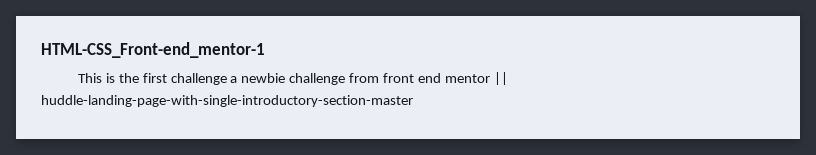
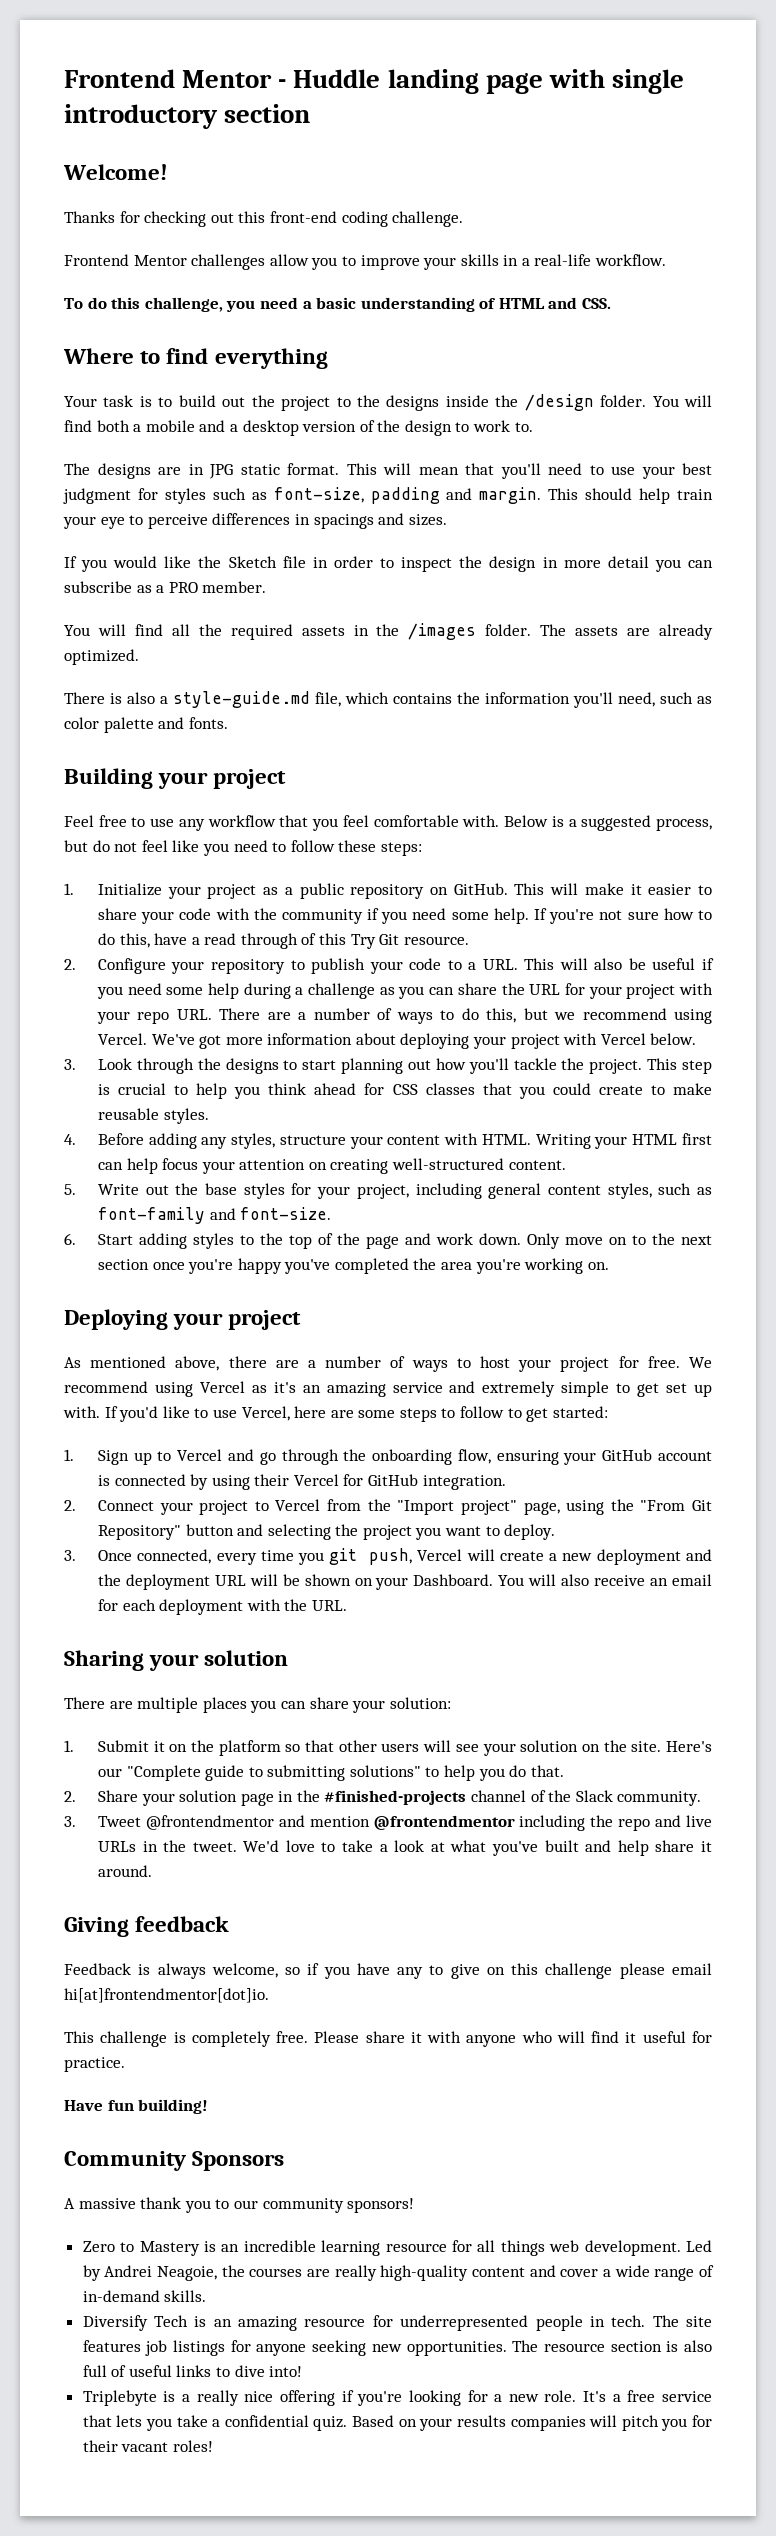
[41,42,265,58] [77,72,508,85] [41,95,413,107] HTML-CSS_Front-end_mentor-1 // This is the first challenge a newbie challenge from front end mentor || huddle-landing-page-with-single-introductory-section-master -> [64,69,685,94] [64,104,311,129] [63,164,168,180] [64,211,464,227] [64,254,667,270] [64,297,612,312] [63,348,328,369] [64,394,712,411] [64,420,533,436] [64,463,712,479] [63,487,713,504] [63,513,447,529] [64,556,714,572] [64,581,267,593] [64,623,714,640] [64,649,139,665] [64,691,712,708] [64,717,228,733] [64,768,287,789] [64,815,713,831] [64,840,422,856] [64,883,713,899] [97,908,712,924] [97,933,469,949] [64,958,715,974] [96,983,713,999] [96,1008,713,1024] [97,1033,697,1049] [64,1058,712,1074] [97,1083,712,1099] [97,1108,209,1124] [64,1133,712,1149] [97,1158,566,1174] [64,1183,712,1199] [97,1207,332,1224] [64,1233,712,1249] [97,1258,609,1274] [64,1309,302,1330] [64,1356,712,1372] [64,1381,713,1397] [63,1406,608,1422] [64,1449,712,1465] [97,1474,506,1490] [64,1499,712,1515] [97,1524,556,1540] [64,1548,712,1565] [97,1574,713,1590] [97,1599,347,1615] [64,1650,289,1671] [64,1697,451,1713] [64,1740,712,1756] [97,1765,564,1781] [64,1790,702,1806] [64,1815,712,1831] [97,1840,712,1856] [97,1865,152,1877] [64,1916,230,1937] [64,1963,712,1979] [64,1988,269,2003] [64,2031,712,2047] [64,2057,125,2072] [64,2099,209,2114] [64,2151,285,2171] [64,2197,415,2213] [82,2240,712,2256] [82,2265,714,2281] [82,2290,207,2302] [82,2315,712,2331] [82,2340,712,2356] [82,2365,303,2377] [82,2390,712,2406] [82,2415,712,2431] [82,2440,213,2452] Frontend Mentor - Huddle landing page with single introductory section // Welcome! // Thanks for checking out this front-end coding challenge. // Frontend Mentor challenges allow you to improve your skills in a real-life workflow. // To do this challenge, you need a basic understanding of HTML and CSS. // Where to find everything // Your task is to build out the project to the designs inside the /design folder. You will find both a mobile and a desktop version of the design to work to. // The designs are in JPG static format. This will mean that you'll need to use your best judgment for styles such as font-size, padding and margin. This should help train your eye to perceive differences in spacings and sizes. // If you would like the Sketch file in order to inspect the design in more detail you can subscribe as a PRO member. // You will find all the required assets in the /images folder. The assets are already optimized. // There is also a style-guide.md file, which contains the information you'll need, such as color palette and fonts. // Building your project // Feel free to use any workflow that you feel comfortable with. Below is a suggested process, but do not feel like you need to follow these steps: // 1. Initialize your project as a public repository on GitHub. This will make it easier to share your code with the community if you need some help. If you're not sure how to do this, have a read through of this Try Git resource. // 2. Configure your repository to publish your code to a URL. This will also be useful if you need some help during a challenge as you can share the URL for your project with your repo URL. There are a number of ways to do this, but we recommend using Vercel. We've got more information about deploying your project with Vercel below. // 3. Look through the designs to start planning out how you'll tackle the project. This step is crucial to help you think ahead for CSS classes that you could create to make reusable styles. // 4. Before adding any styles, structure your content with HTML. Writing your HTML first can help focus your attention on creating well-structured content. // 5. Write out the base styles for your project, including general content styles, such as font-family and font-size. // 6. Start adding styles to the top of the page and work down. Only move on to the next section once you're happy you've completed the area you're working on. // Deploying your project // As mentioned above, there are a number of ways to host your project for free. We recommend using Vercel as it's an amazing service and extremely simple to get set up with. If you'd like to use Vercel, here are some steps to follow to get started: // 1. Sign up to Vercel and go through the onboarding flow, ensuring your GitHub account is connected by using their Vercel for GitHub integration. // 2. Connect your project to Vercel from the "Import project" page, using the "From Git Repository" button and selecting the project you want to deploy. // 3. Once connected, every time you git push, Vercel will create a new deployment and the deployment URL will be shown on your Dashboard. You will also receive an email for each deployment with the URL. // Sharing your solution // There are multiple places you can share your solution: // 1. Submit it on the platform so that other users will see your solution on the site. Here's our "Complete guide to submitting solutions" to help you do that. // 2. Share your solution page in the #finished-projects channel of the Slack community. // 3. Tweet @frontendmentor and mention @frontendmentor including the repo and live URLs in the tweet. We'd love to take a look at what you've built and help share it around. // Giving feedback // Feedback is always welcome, so if you have any to give on this challenge please email hi[at]frontendmentor[dot]io. // This challenge is completely free. Please share it with anyone who will find it useful for practice. // Have fun building! // Community Sponsors // A massive thank you to our community sponsors! // Zero to Mastery is an incredible learning resource for all things web development. Led by Andrei Neagoie, the courses are really high-quality content and cover a wide range of in-demand skills. // Diversify Tech is an amazing resource for underrepresented people in tech. The site features job listings for anyone seeking new opportunities. The resource section is also full of useful links to dive into! // Triplebyte is a really nice offering if you're looking for a new role. It's a free service that lets you take a confidential quiz. Based on your results companies will pitch you for their vacant roles!

